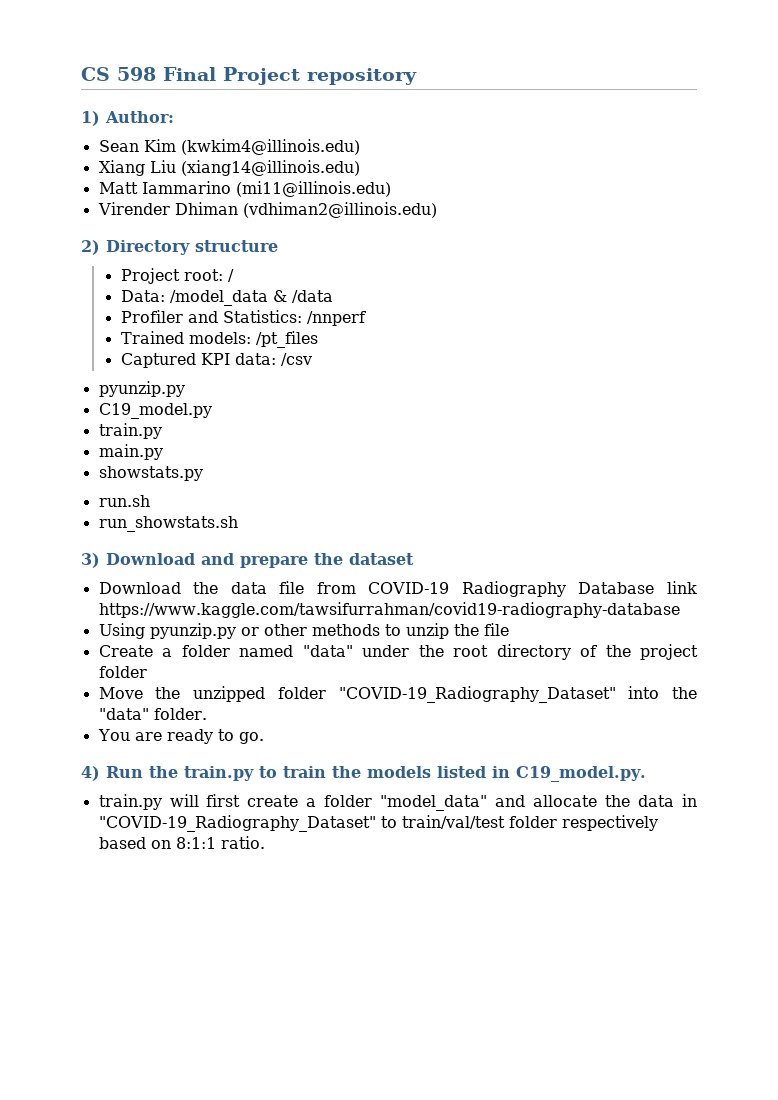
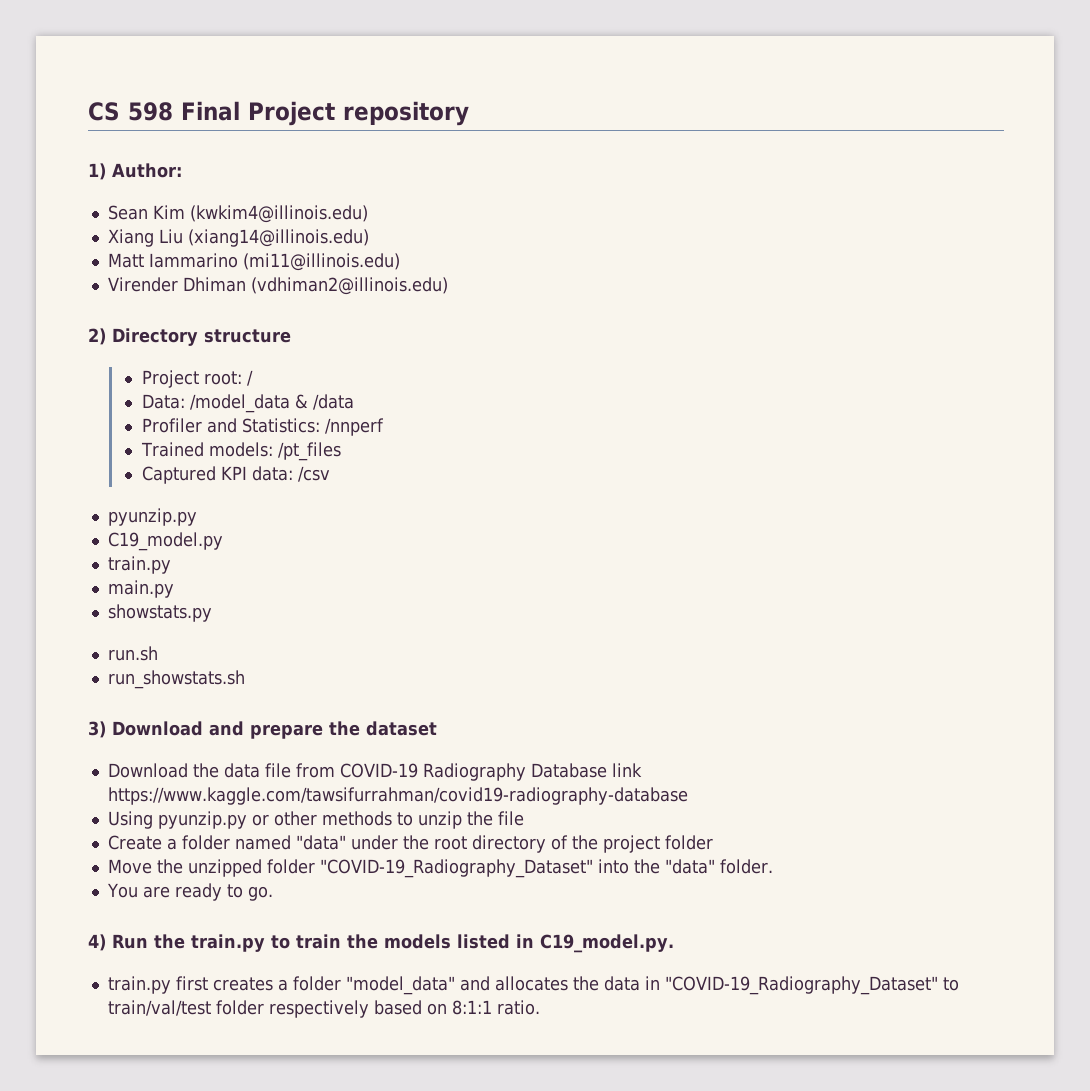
[169,794,299,807] will first create -> [175,976,273,991] first creates
[533,795,598,807] allocate -> [494,976,568,991] allocates

